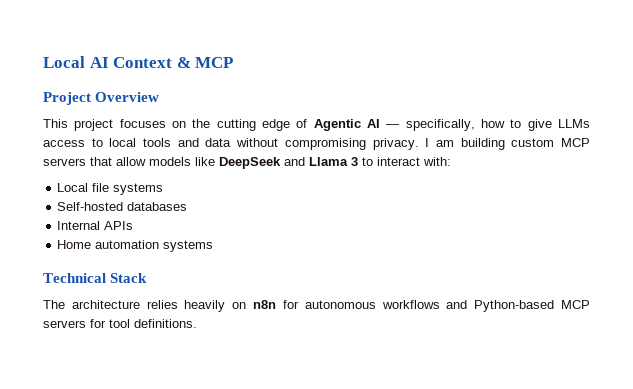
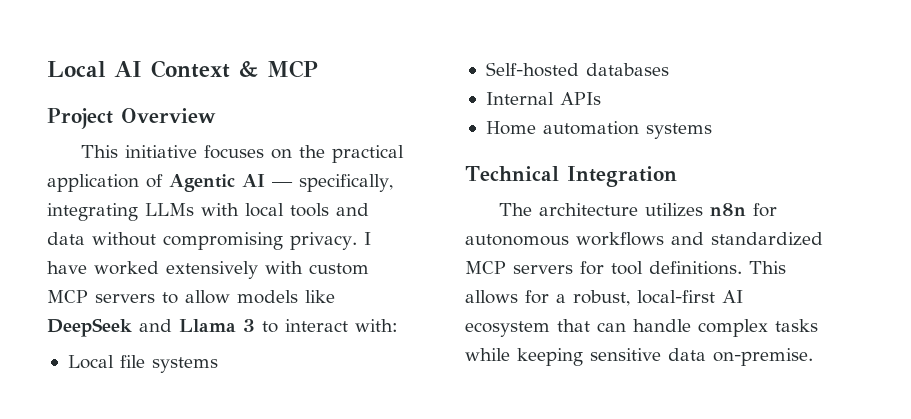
[74,119,114,131] project -> [124,145,197,158] initiative
[216,119,290,131] cutting edge -> [331,145,404,163] [47,174,139,192] practical application
[480,119,590,131] [43,138,103,147] how to give LLMs access to -> [47,203,239,221] integrating LLMs with
[435,138,505,150] am building -> [47,261,303,279] have worked extensively with
[90,157,112,166] that -> [162,292,178,304] to
[110,273,148,283] Stack -> [566,166,677,187] Integration
[146,300,247,312] relies heavily on -> [644,203,703,217] utilizes
[474,300,555,312] Python-based -> [711,232,823,246] standardized
(197, 323) none -> [749,261,786,274] [465,290,743,306] [465,319,818,337] [465,348,813,366] This allows for a robust, local-first AI ecosystem that can handle complex tasks while keeping sensitive data on-premise.

